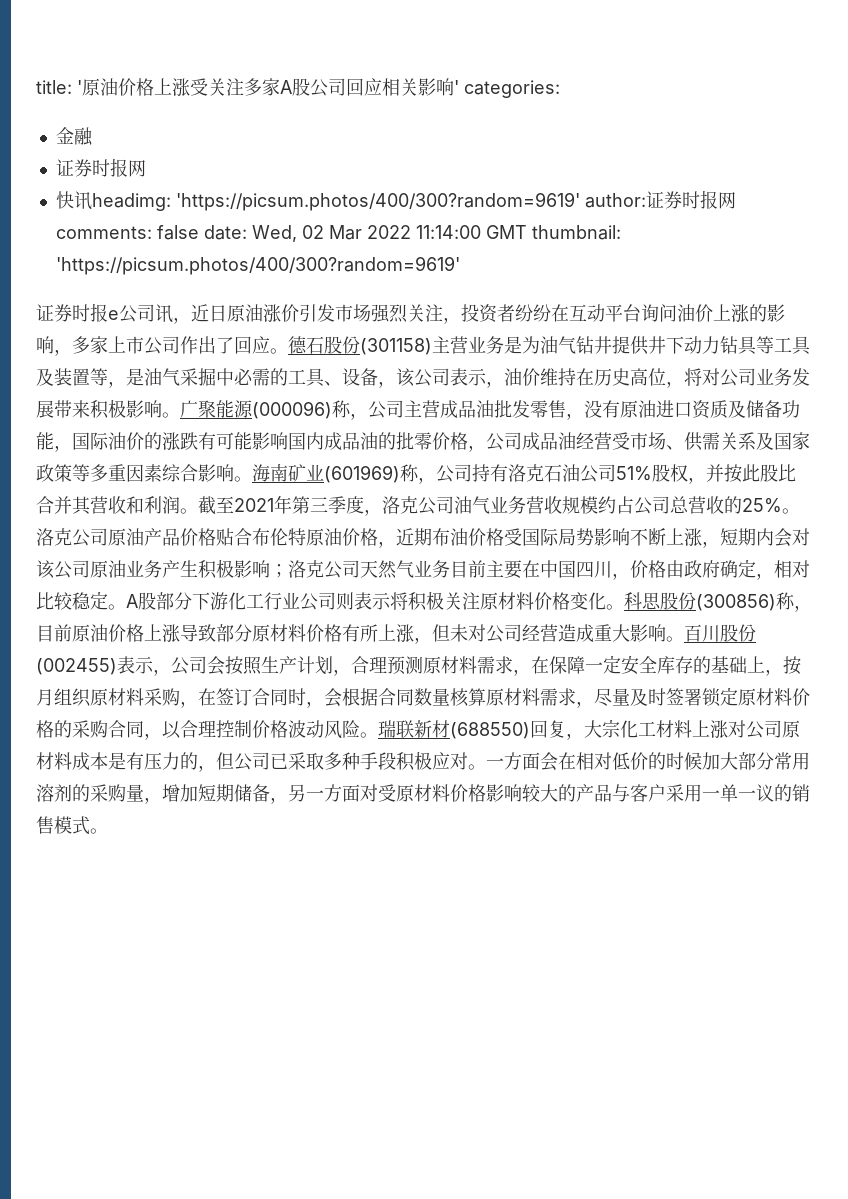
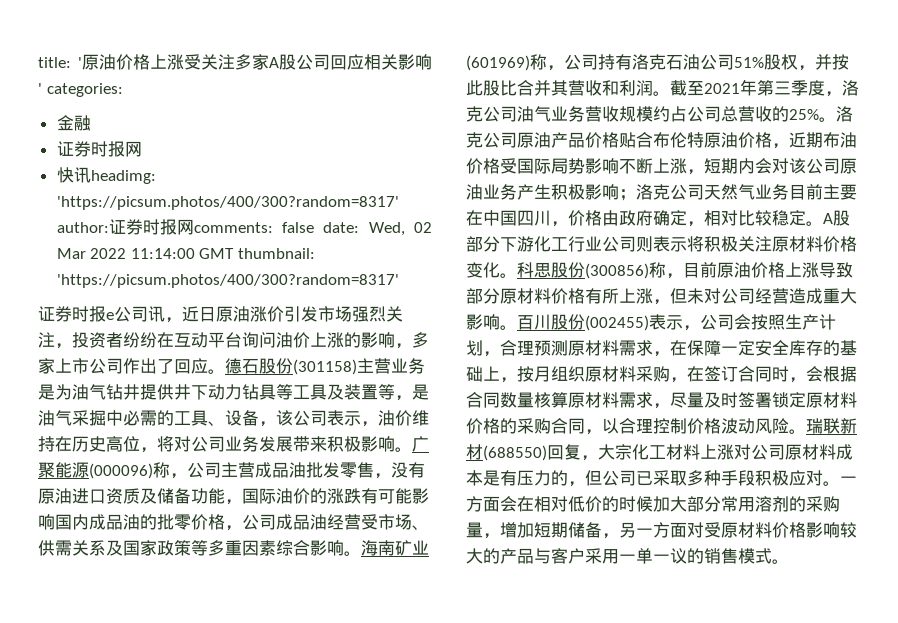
[175,192,580,211] 'https://picsum.photos/400/300?random=9619' -> [56,196,399,210] 'https://picsum.photos/400/300?random=8317'
[55,256,460,275] 'https://picsum.photos/400/300?random=9619' -> [56,274,399,288] 'https://picsum.photos/400/300?random=8317'

